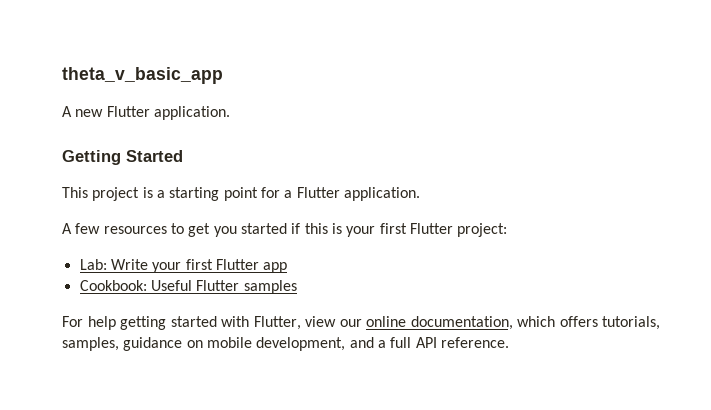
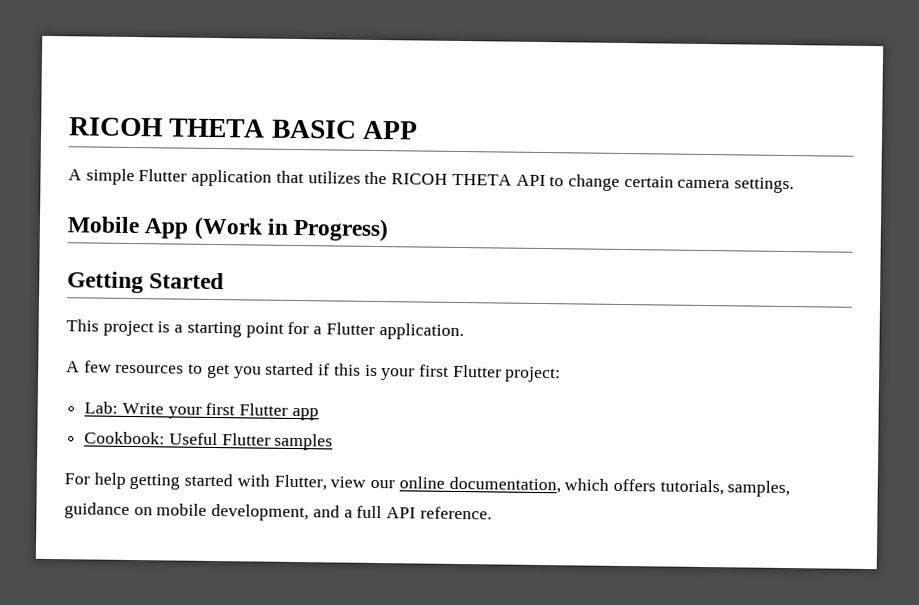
[62,67,223,84] [62,106,230,120] theta_v_basic_app // A new Flutter application. -> [69,117,419,140] [68,168,795,194] [67,216,390,242] RICOH THETA BASIC APP // A simple Flutter application that utilizes the RICOH THETA API to change certain camera settings. // Mobile App (Work in Progress)

